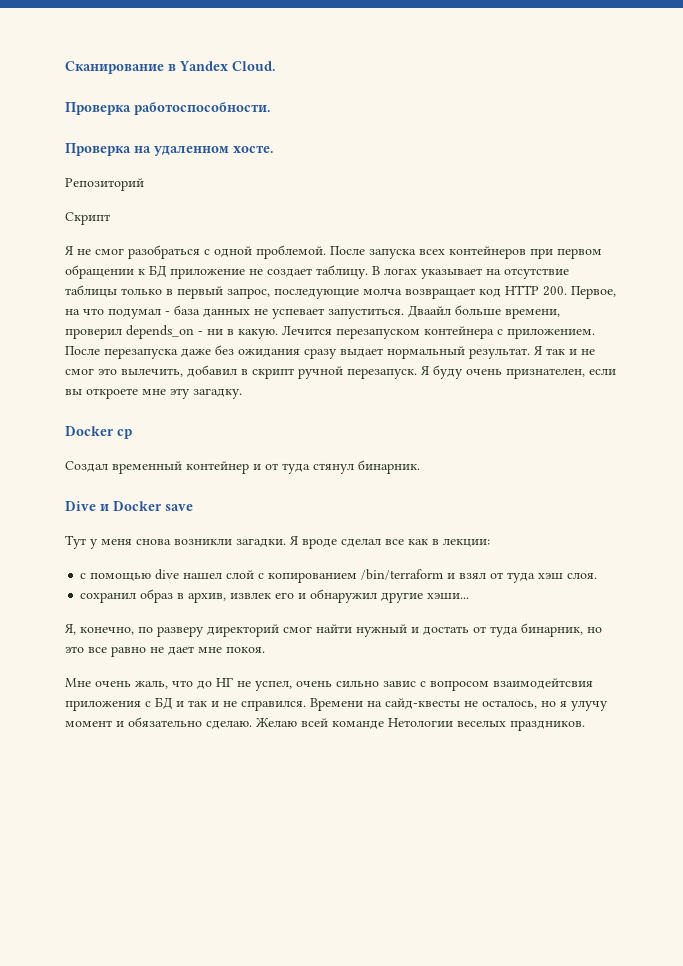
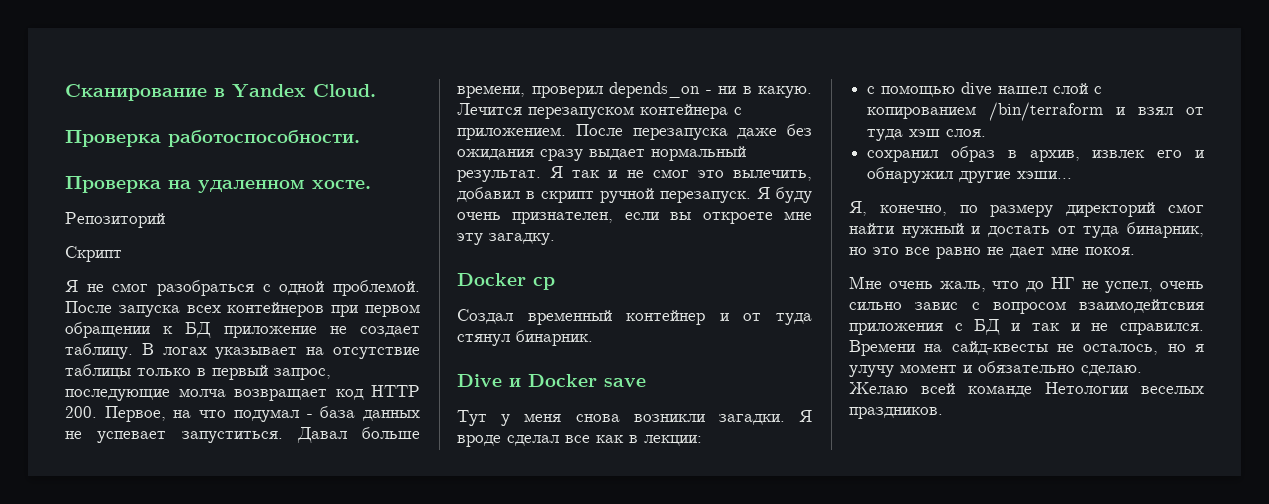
[408,305,451,318] Дваайл -> [296,427,347,443] Давал
[157,626,204,637] разверу -> [990,204,1054,217] размеру

